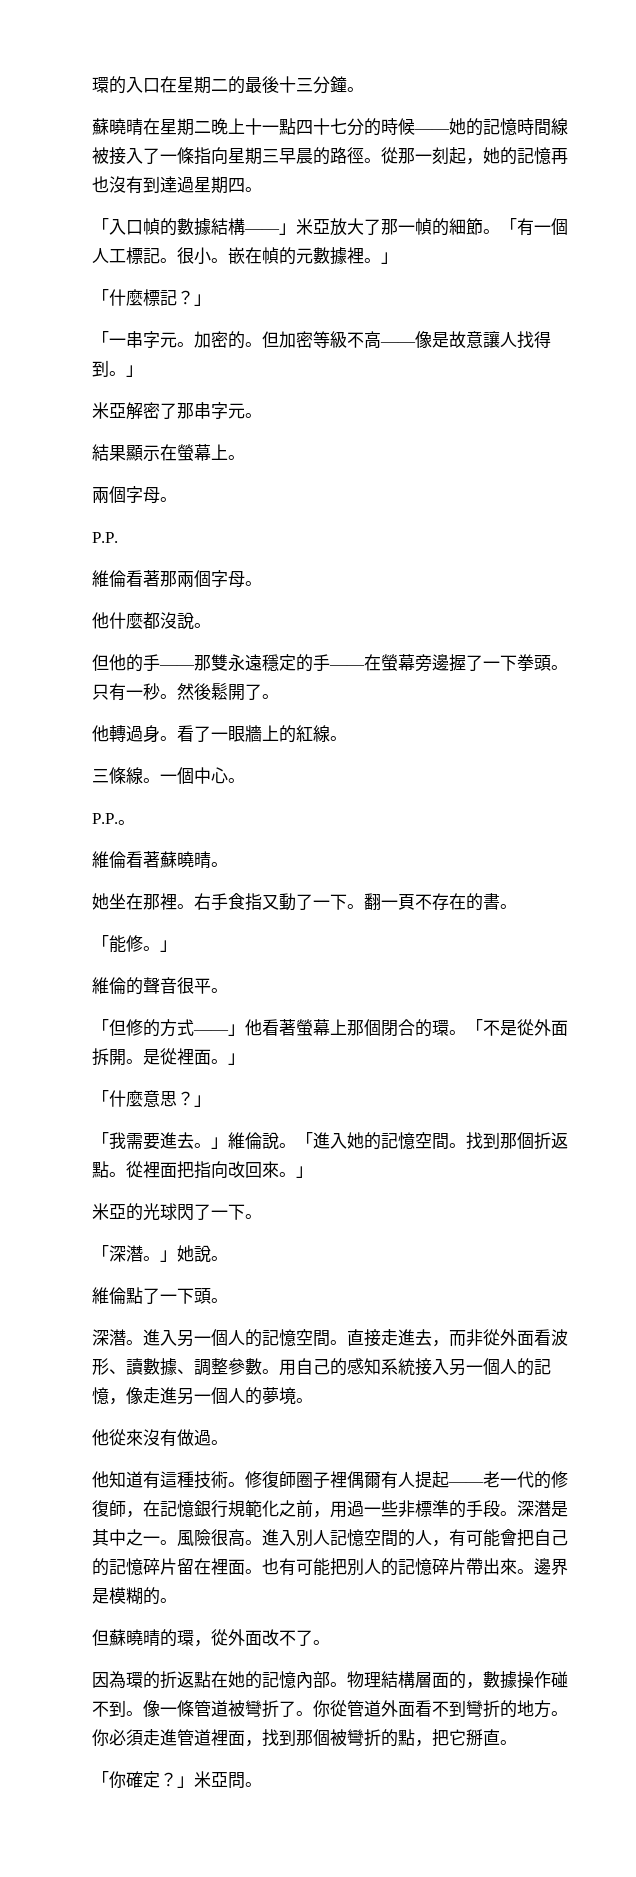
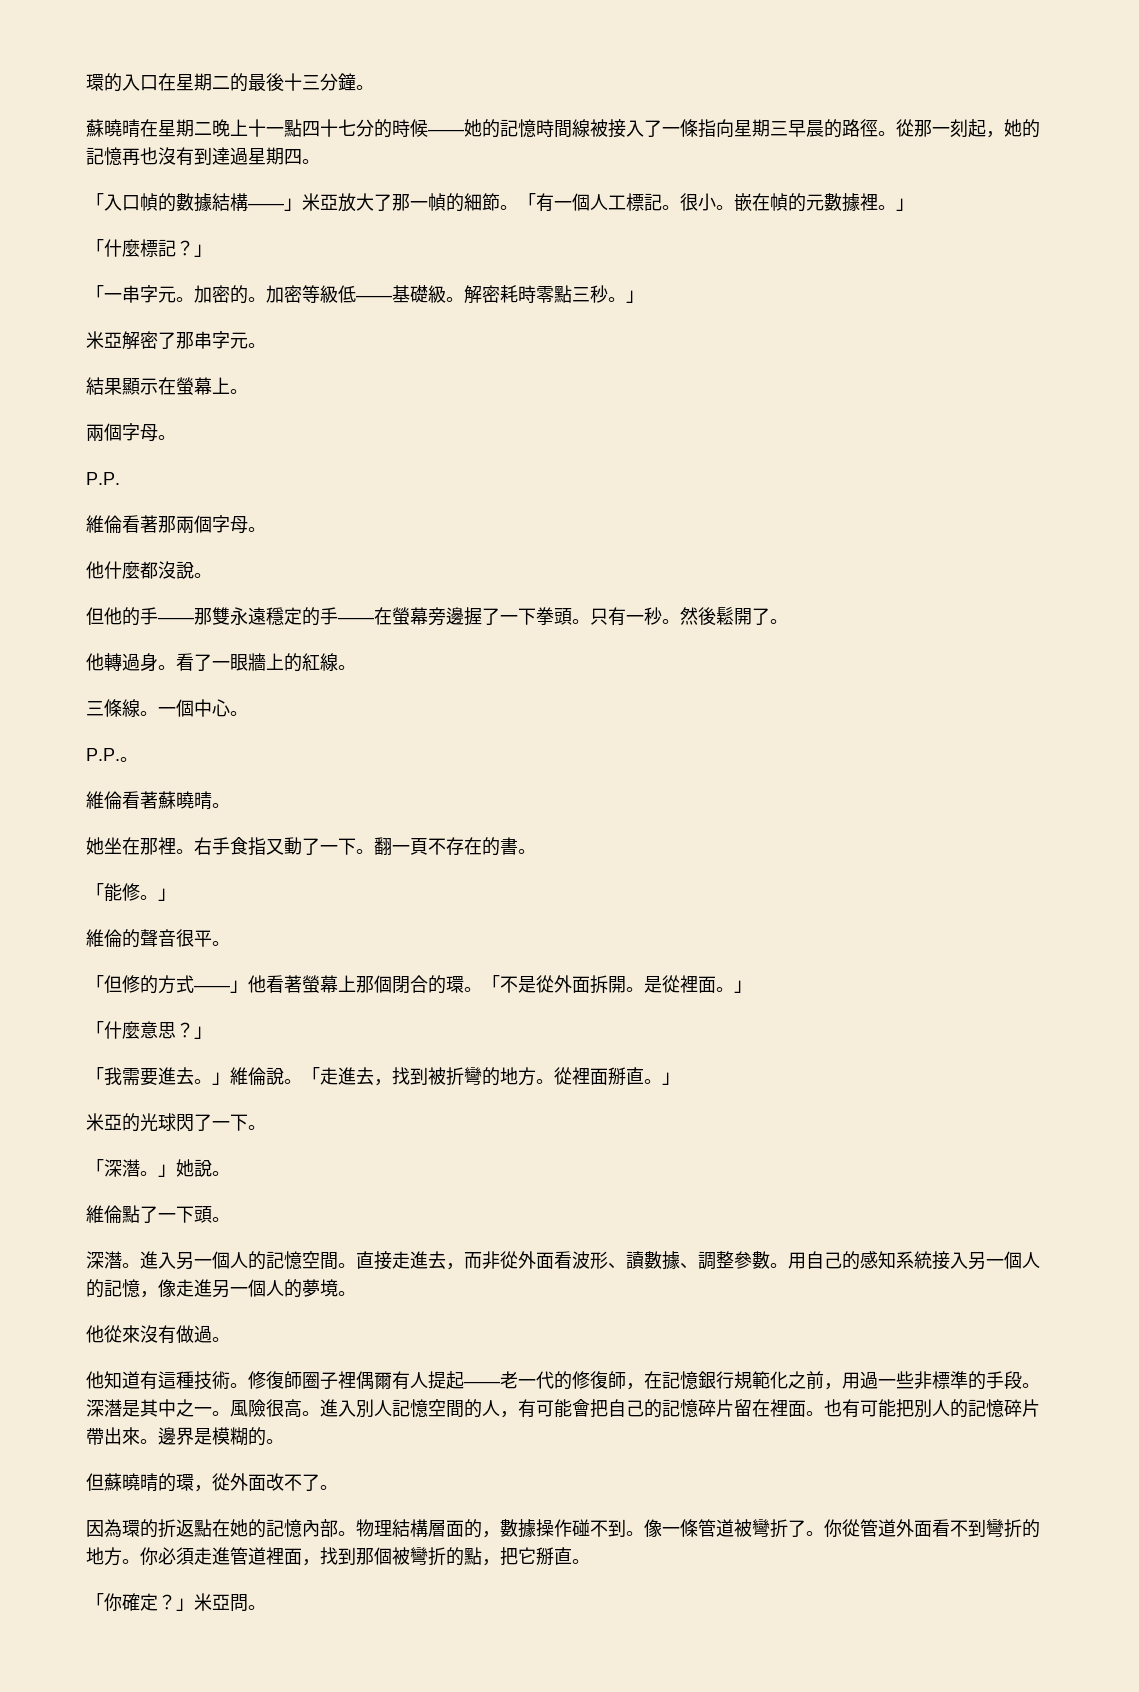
[262,331,279,348] 但 -> (266, 299) none
[347,331,551,349] [92,360,109,377] 不高——像是故意讓人找得到 -> [338,285,608,304] 低——基礎級。解密耗時零點三秒
[313,1132,568,1150] [92,1161,279,1179] 進入她的記憶空間。找到那個折返點。從裡面把指向改回來 -> [320,1067,644,1086] 走進去，找到被折彎的地方。從裡面掰直

